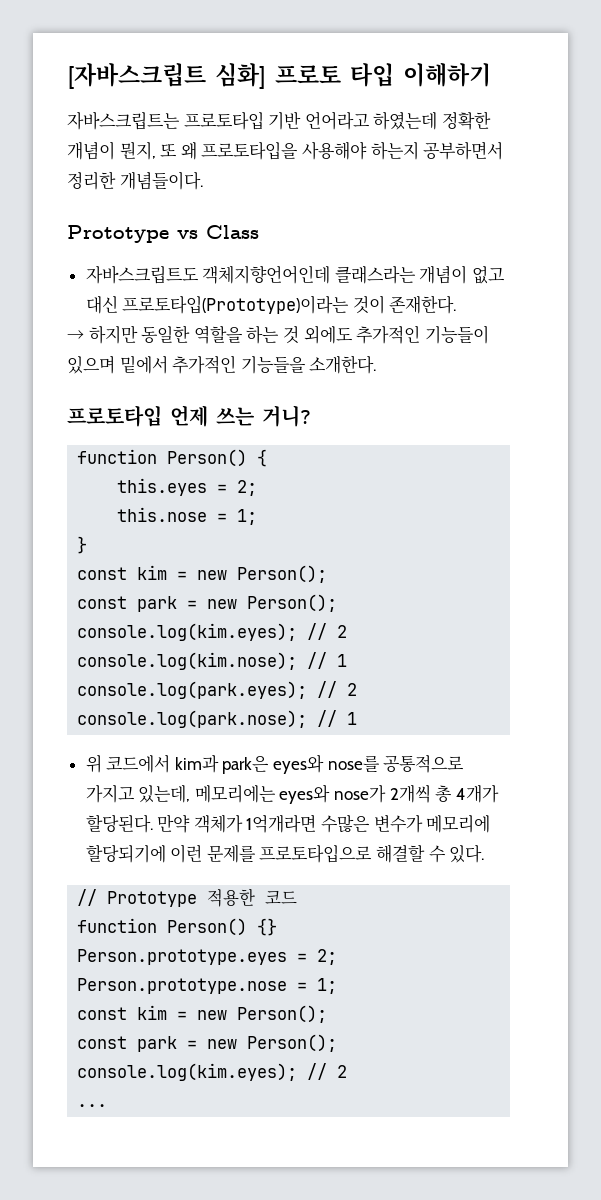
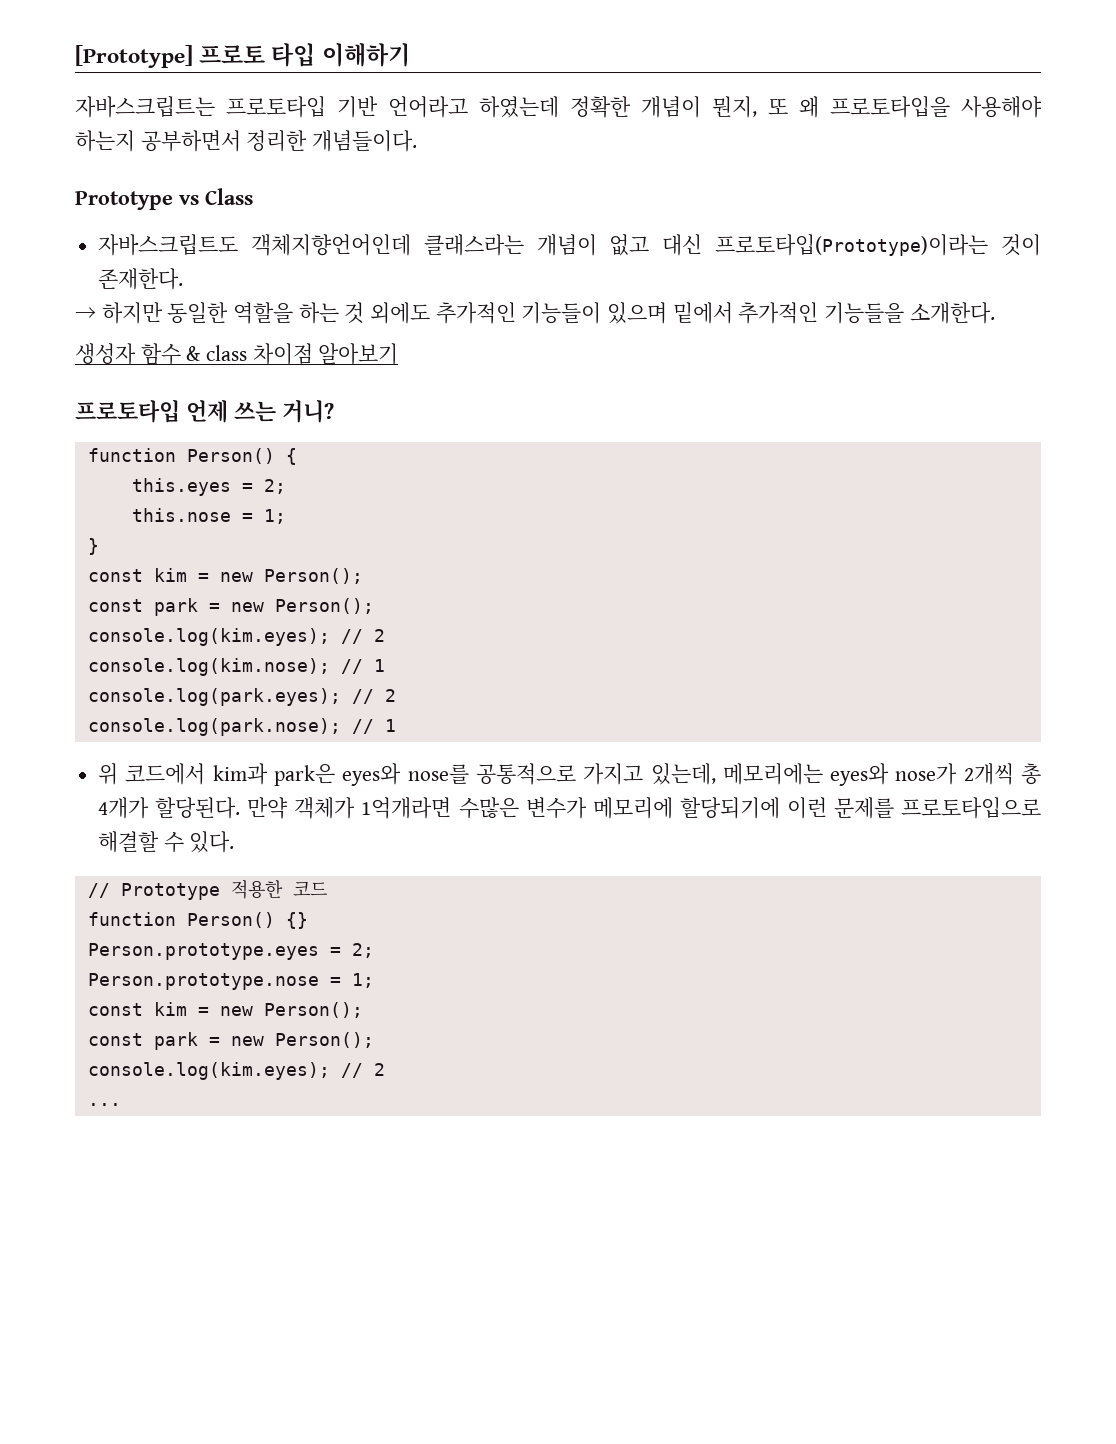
[67,63,266,89] [자바스크립트 심화] -> [75,45,193,68] [Prototype]
(377, 364) none -> [75,343,399,365] // 생성자 함수 & class 차이점 알아보기

